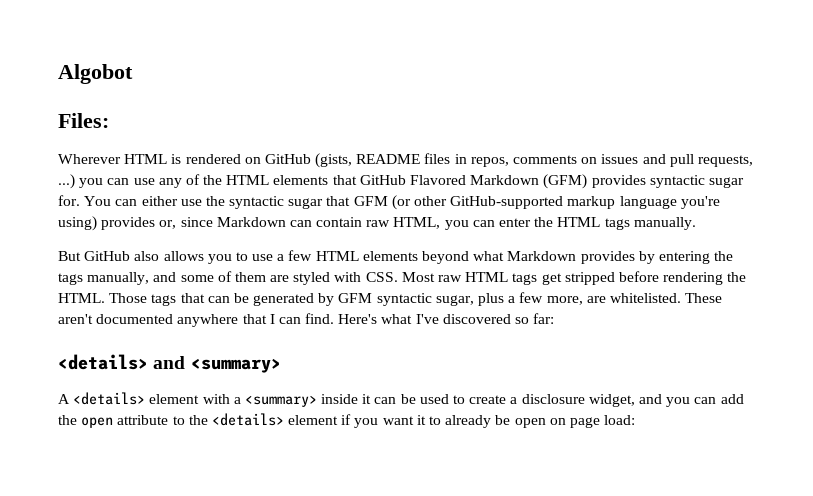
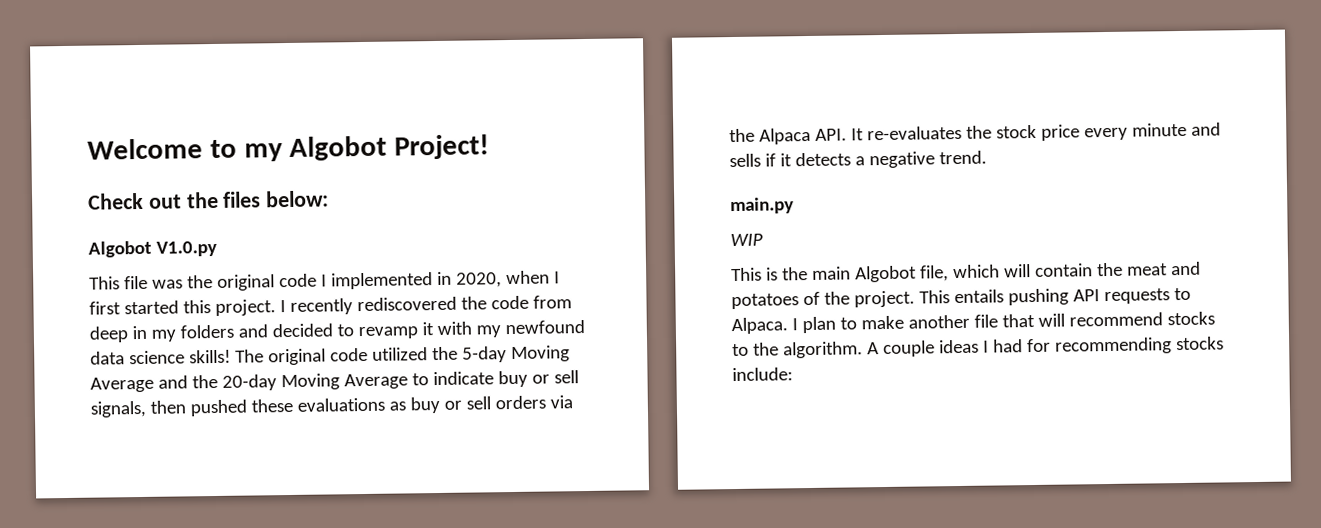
[58,64,133,84] [58,113,109,128] [58,153,753,168] [58,174,744,189] [58,195,720,210] [58,216,696,231] [58,250,734,264] [58,271,747,285] [58,292,723,306] [58,313,555,327] [58,354,281,373] [58,392,744,407] [58,413,636,428] Algobot // Files: // Wherever HTML is rendered on GitHub (gists, README files in repos, comments on issues and pull requests, ...) you can use any of the HTML elements that GitHub Flavored Markdown (GFM) provides syntactic sugar for. You can either use the syntactic sugar that GFM (or other GitHub-supported markup language you're using) provides or, since Markdown can contain raw HTML, you can enter the HTML tags manually. // But GitHub also allows you to use a few HTML elements beyond what Markdown provides by entering the tags manually, and some of them are styled with CSS. Most raw HTML tags get stripped before rendering the HTML. Those tags that can be generated by GFM syntactic sugar, plus a few more, are whitelisted. These aren't documented anywhere that I can find. Here's what I've discovered so far: // <details> and <summary> // A <details> element with a <summary> inside it can be used to create a disclosure widget, and you can add the open attribute to the <details> element if you want it to already be open on page load: -> [87,134,490,162] [88,190,330,210] [88,240,217,258] [89,270,560,291] [89,295,572,316] [89,320,585,343] [90,345,570,366] [90,370,579,393] [90,395,573,418] [729,122,1221,145] [729,150,987,169] [730,197,794,215] [730,233,763,247] [731,261,1201,283] [731,287,1191,310] [731,311,1215,335] [732,336,1224,359] [732,367,793,382] Welcome to my Algobot Project! // Check out the files below: // Algobot V1.0.py // This file was the original code I implemented in 2020, when I first started this project. I recently rediscovered the code from deep in my folders and decided to revamp it with my newfound data science skills! The original code utilized the 5-day Moving Average and the 20-day Moving Average to indicate buy or sell signals, then pushed these evaluations as buy or sell orders via the Alpaca API. It re-evaluates the stock price every minute and sells if it detects a negative trend. // main.py // WIP // This is the main Algobot file, which will contain the meat and potatoes of the project. This entails pushing API requests to Alpaca. I plan to make another file that will recommend stocks to the algorithm. A couple ideas I had for recommending stocks include:

